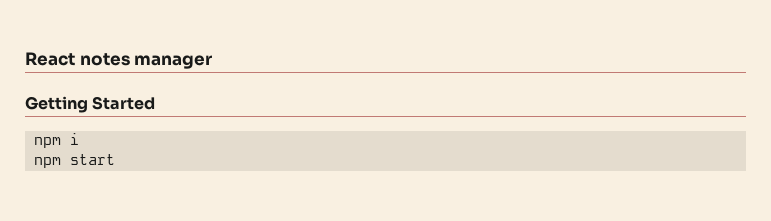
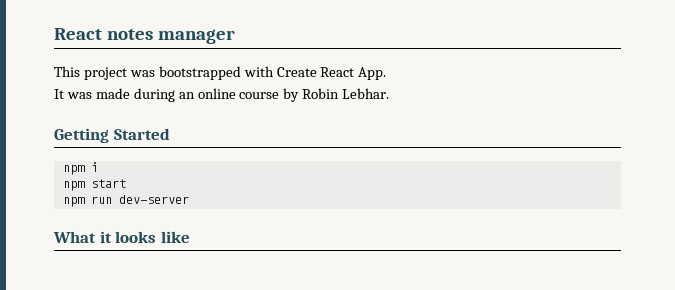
(213, 62) none -> [54,66,387,80] [54,88,390,102] // This project was bootstrapped with Create React App. // It was made during an online course by Robin Lebhar.
(115, 159) none -> [62,195,189,207] [53,231,190,243] // npm run dev-server // What it looks like

